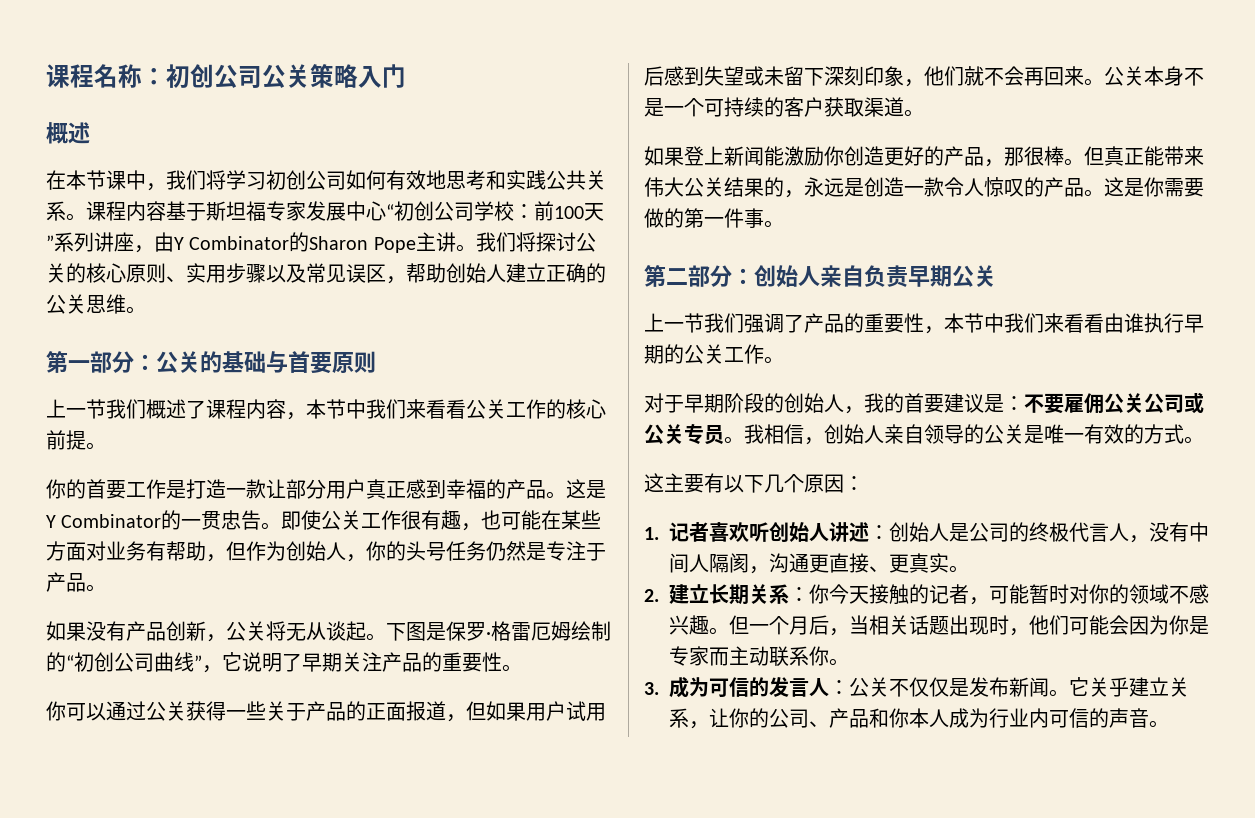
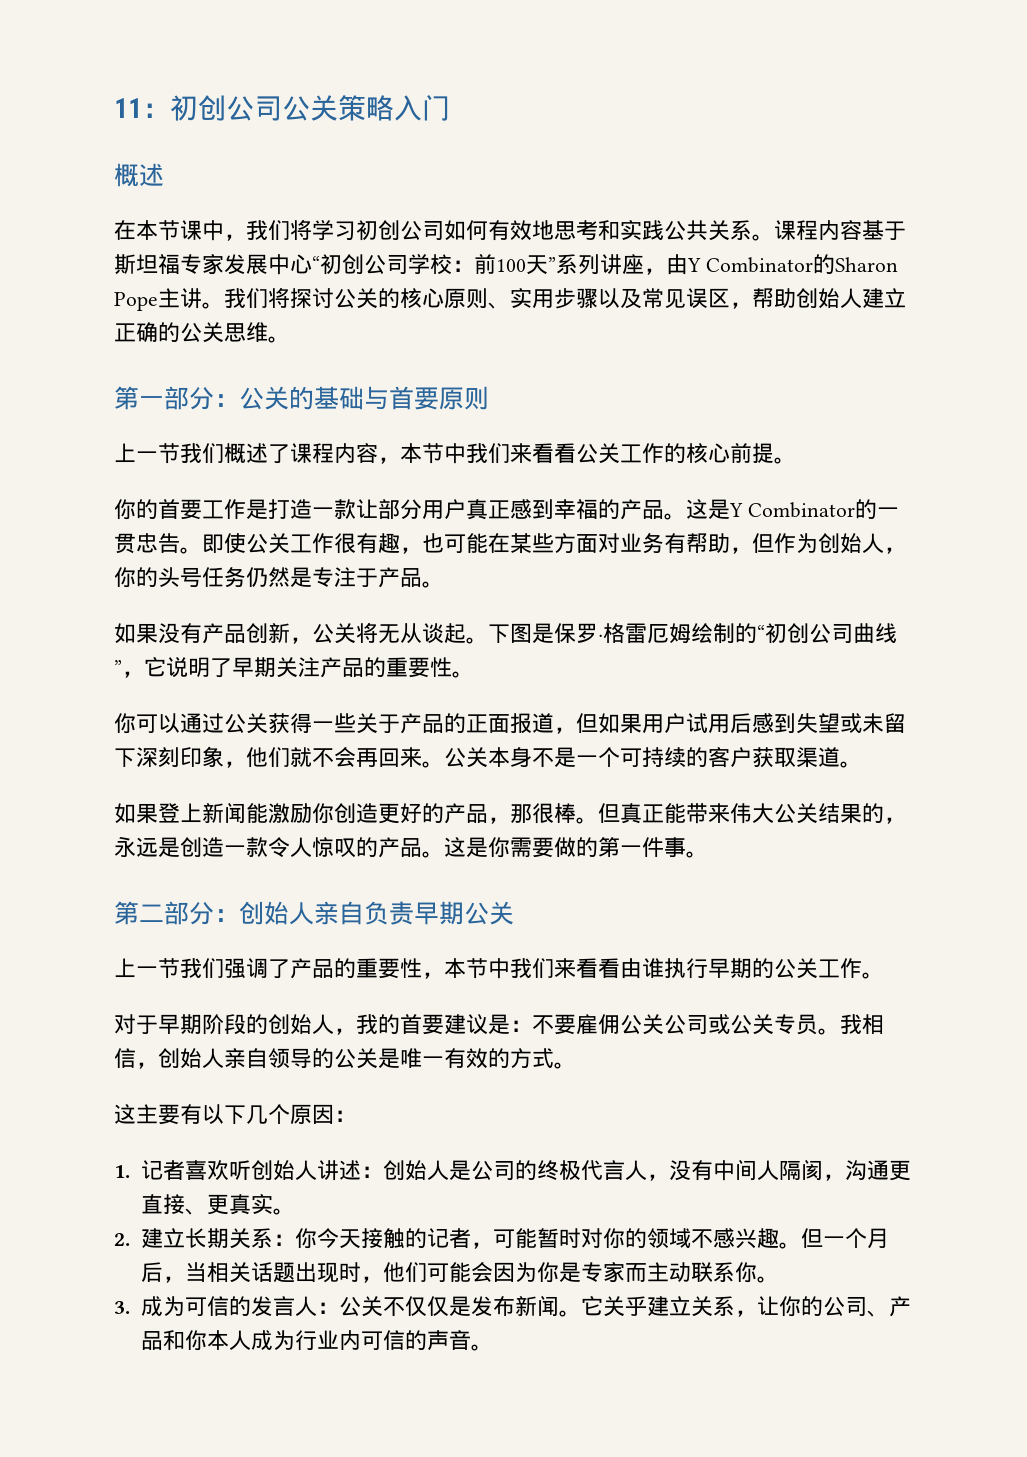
[46,64,142,88] 课程名称 -> [114,98,142,118] 11

